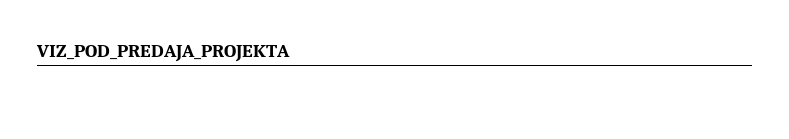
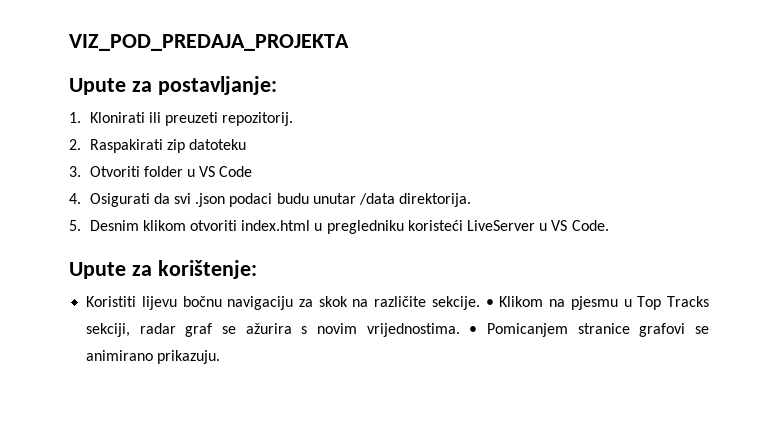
(290, 53) none -> [69,76,277,95] [69,112,294,126] [69,139,247,153] [69,166,253,177] [69,193,472,207] [69,220,609,234] [69,260,257,279] [86,296,710,310] [86,323,710,337] [86,350,221,364] // Upute za postavljanje: // 1. Klonirati ili preuzeti repozitorij. // 2. Raspakirati zip datoteku // 3. Otvoriti folder u VS Code // 4. Osigurati da svi .json podaci budu unutar /data direktorija. // 5. Desnim klikom otvoriti index.html u pregledniku koristeći LiveServer u VS Code. // Upute za korištenje: // Koristiti lijevu bočnu navigaciju za skok na različite sekcije. • Klikom na pjesmu u Top Tracks sekciji, radar graf se ažurira s novim vrijednostima. • Pomicanjem stranice grafovi se animirano prikazuju.

